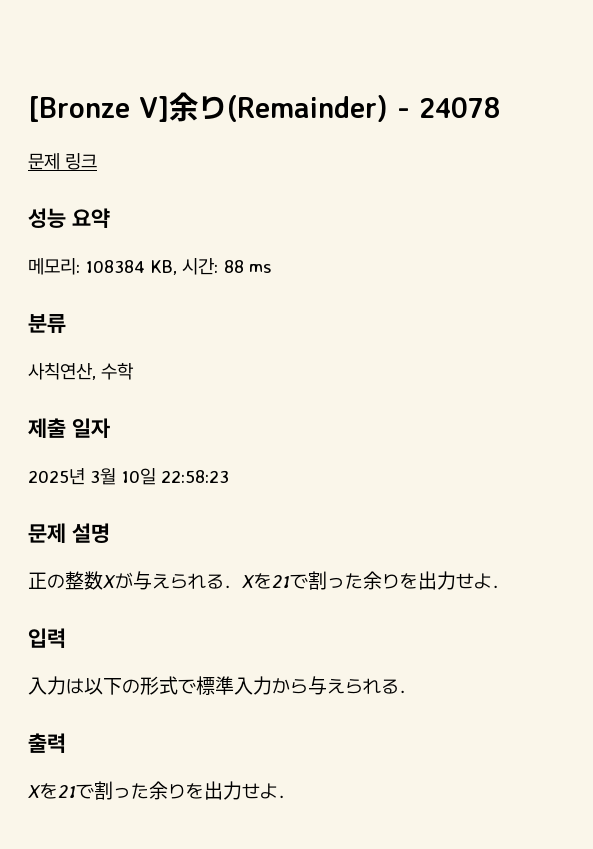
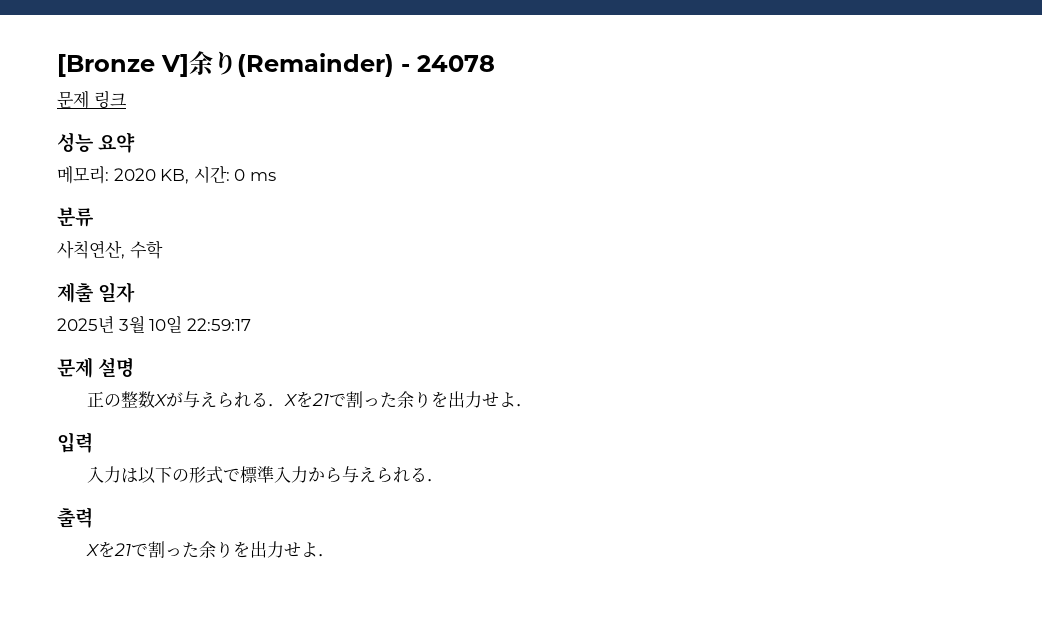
[85,260,146,273] 108384 -> [113,168,156,181] 2020
[223,260,244,273] 88 -> [234,169,246,181] 0
[161,470,230,483] 22:58:23 -> [186,318,251,331] 22:59:17

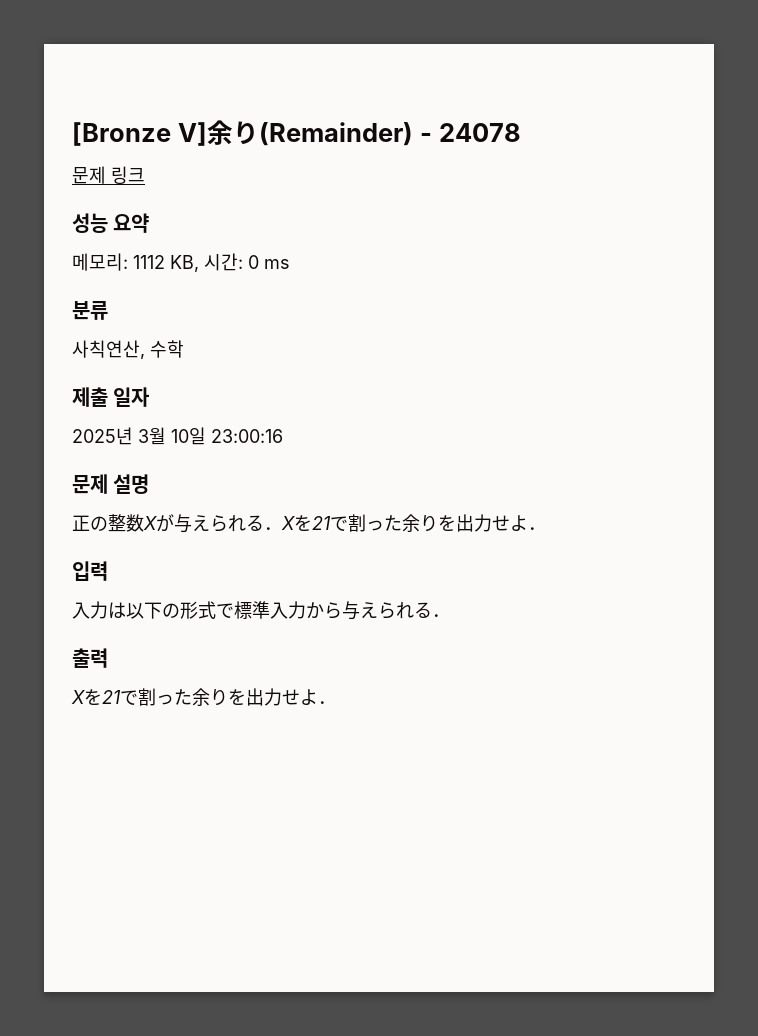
[113,168,156,181] 2020 -> [133,255,165,269] 1112
[186,318,251,331] 22:59:17 -> [211,429,283,443] 23:00:16

